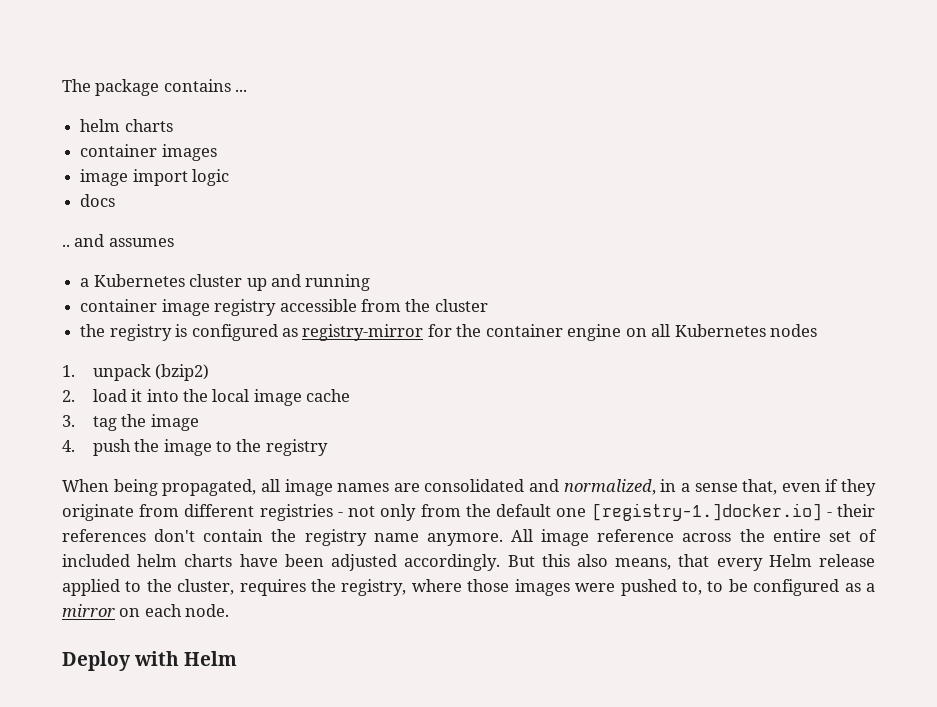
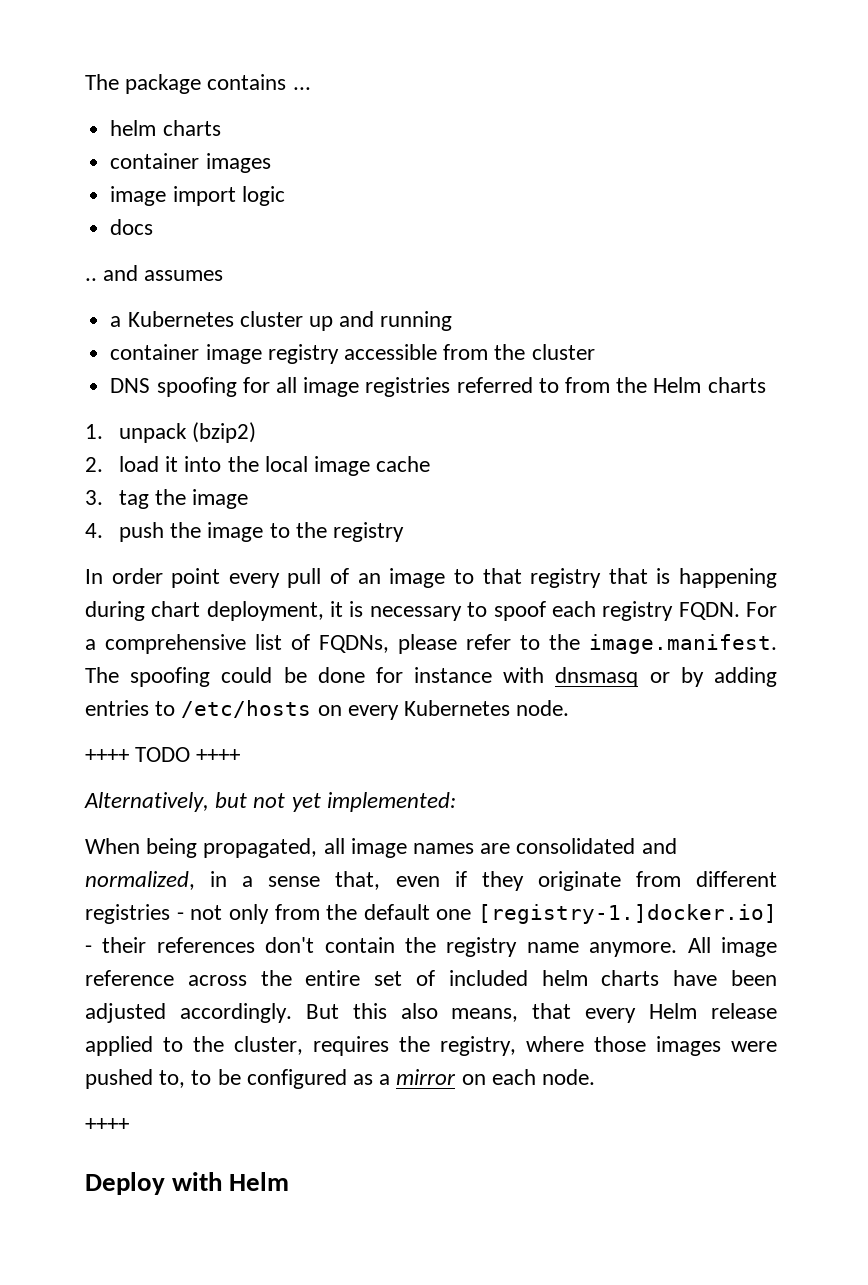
[80,324,818,341] the registry is configured as registry-mirror for the container engine on all Kubernetes nodes -> [110,377,766,397] DNS spoofing for all image registries referred to from the Helm charts
(328, 447) none -> [85,568,778,588] [85,601,777,621] [85,634,777,654] [85,667,777,687] [85,700,570,720] [85,747,241,762] [84,792,456,812] // In order point every pull of an image to that registry that is happening during chart deployment, it is necessary to spoof each registry FQDN. For a comprehensive list of FQDNs, please refer to the image.manifest. The spoofing could be done for instance with dnsmasq or by adding entries to /etc/hosts on every Kubernetes node. // ++++ TODO ++++ // Alternatively, but not yet implemented:
(230, 610) none -> [85,1118,129,1131] // ++++

